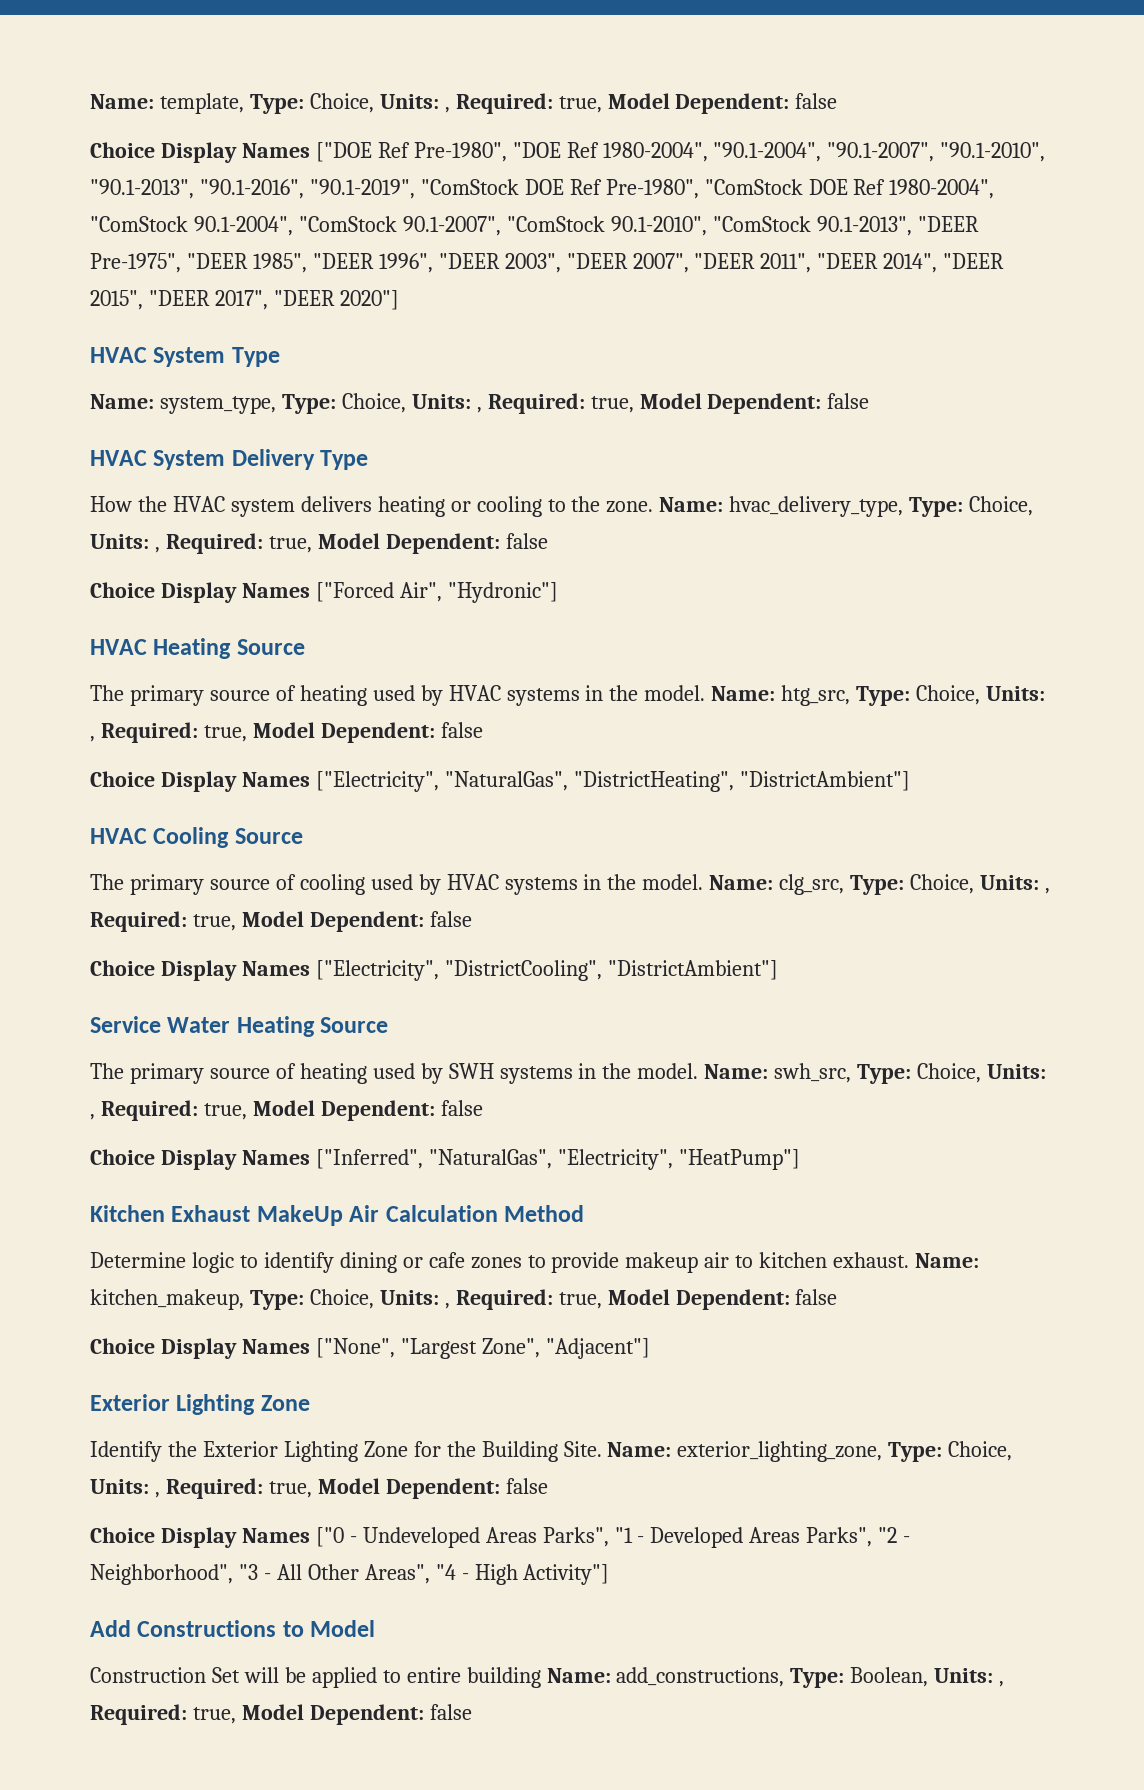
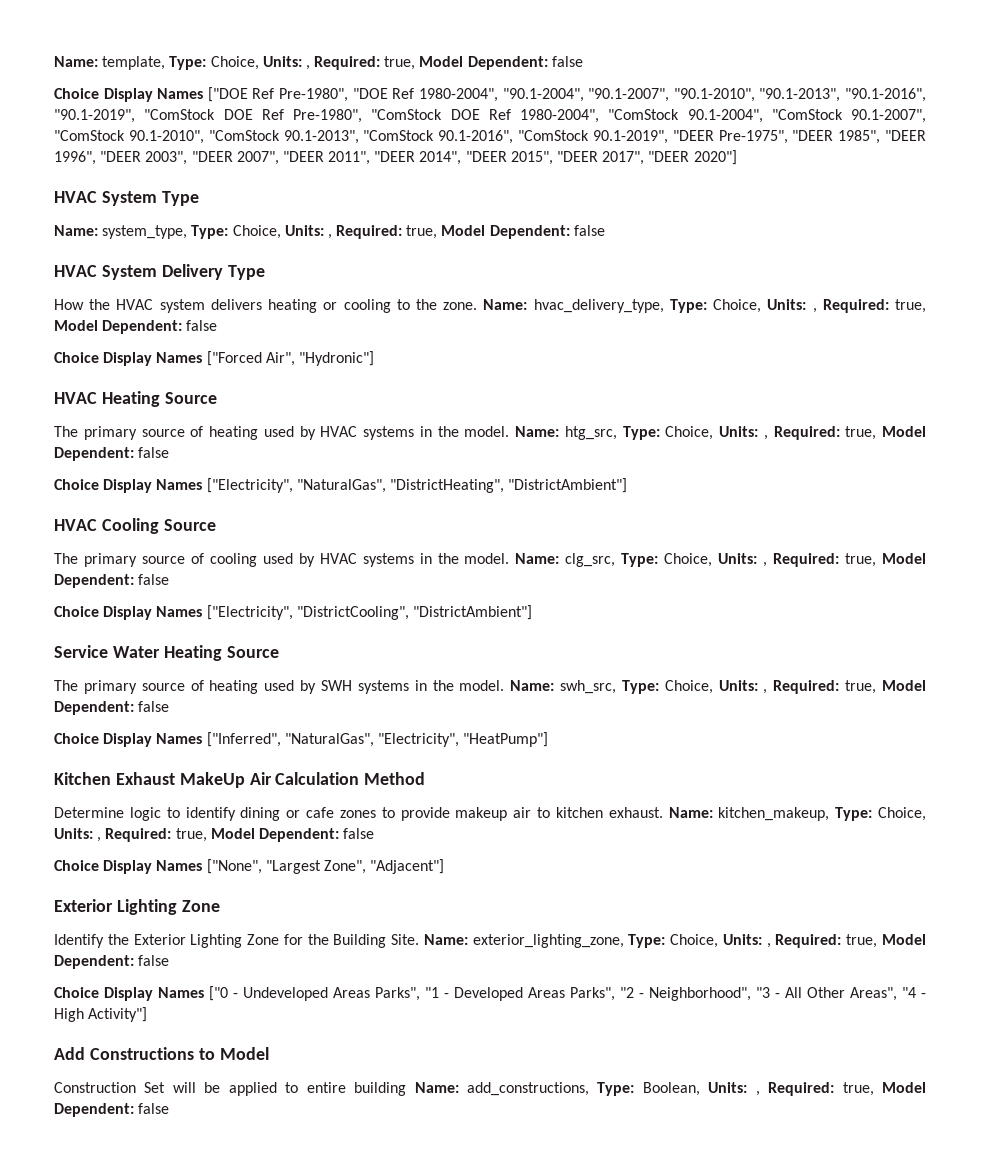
(912, 226) none -> [363,130,668,144] "ComStock 90.1-2016", "ComStock 90.1-2019",

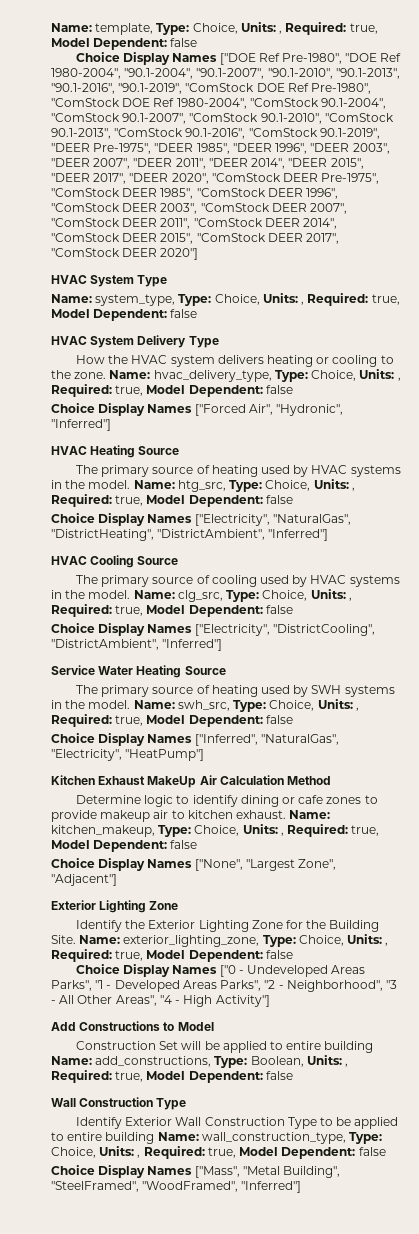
(690, 156) none -> [171,173,380,184] [51,188,339,199] [51,203,348,214] [51,218,338,229] [51,233,340,244] [51,248,158,257] 2020", "ComStock DEER Pre-1975", "ComStock DEER 1985", "ComStock DEER 1996", "ComStock DEER 2003", "ComStock DEER 2007", "ComStock DEER 2011", "ComStock DEER 2014", "ComStock DEER 2015", "ComStock DEER 2017", "ComStock DEER
[298,351,374,366] "Hydronic"] -> [276,404,344,416] [51,419,111,431] "Hydronic", "Inferred"]
[508,478,628,493] "DistrictAmbient"] -> [157,529,329,541] "DistrictAmbient", "Inferred"]
[412,605,532,620] "DistrictAmbient"] -> [51,639,223,651] "DistrictAmbient", "Inferred"]
(170, 1108) none -> [51,1097,187,1110] [75,1117,399,1129] [51,1132,383,1144] [51,1146,386,1159] [51,1165,341,1178] [51,1181,302,1193] // Wall Construction Type // Identify Exterior Wall Construction Type to be applied to entire building Name: wall_construction_type, Type: Choice, Units: , Required: true, Model Dependent: false // Choice Display Names ["Mass", "Metal Building", "SteelFramed", "WoodFramed", "Inferred"]

